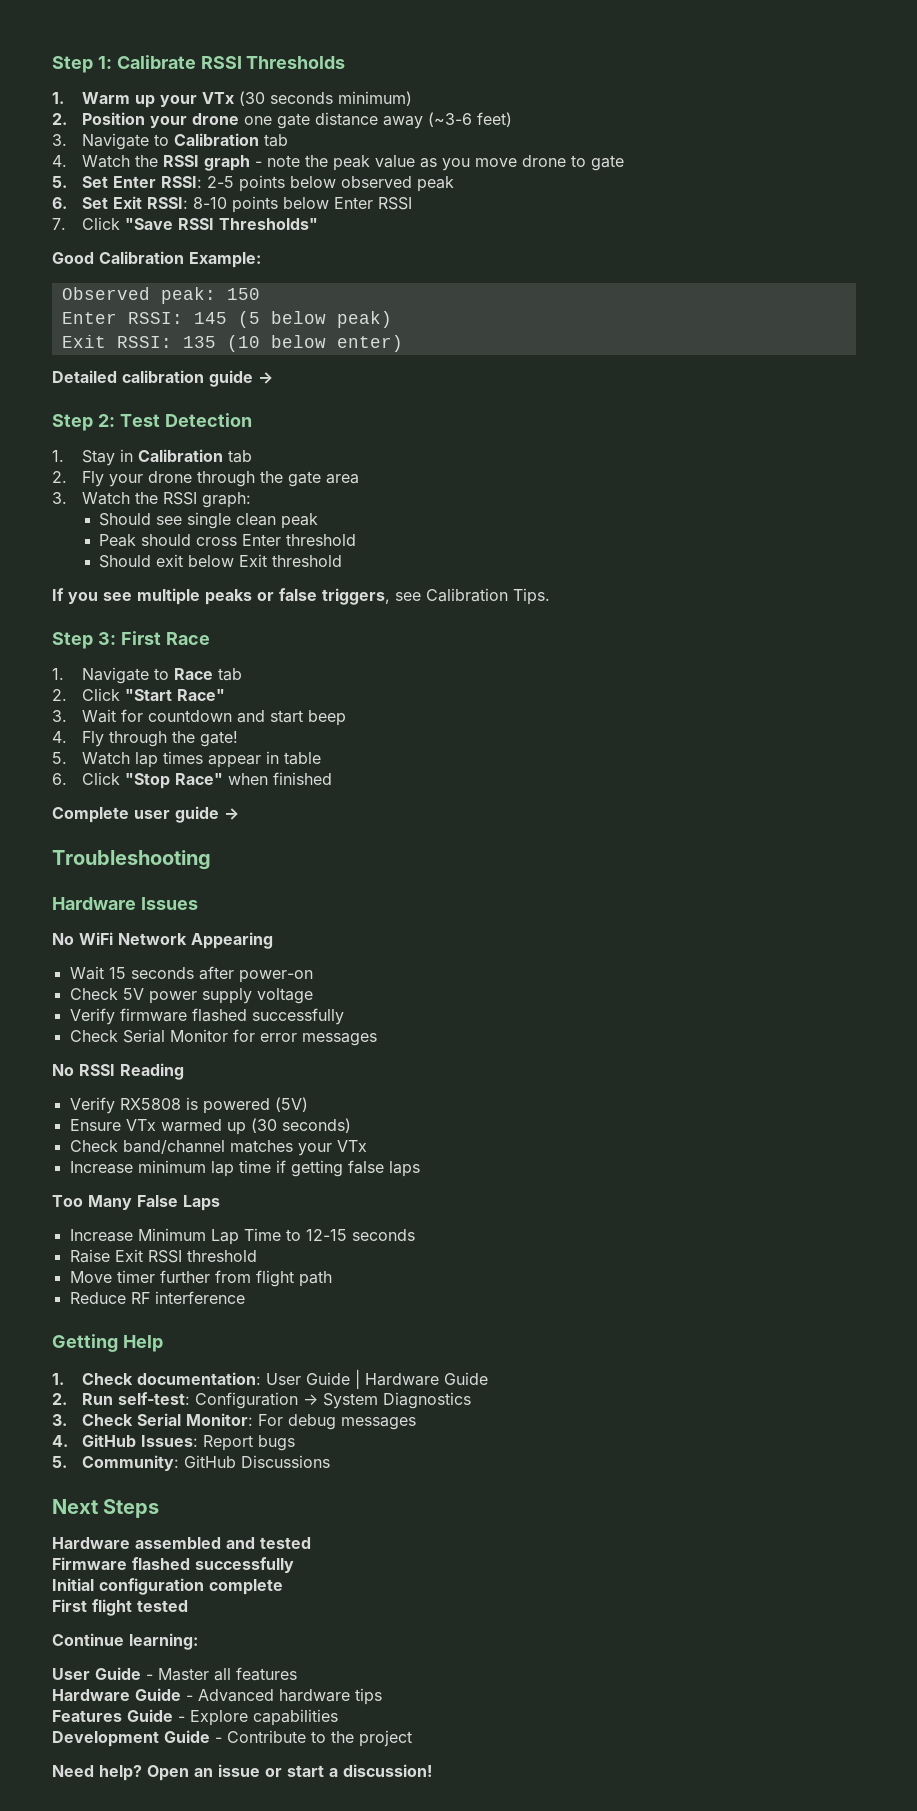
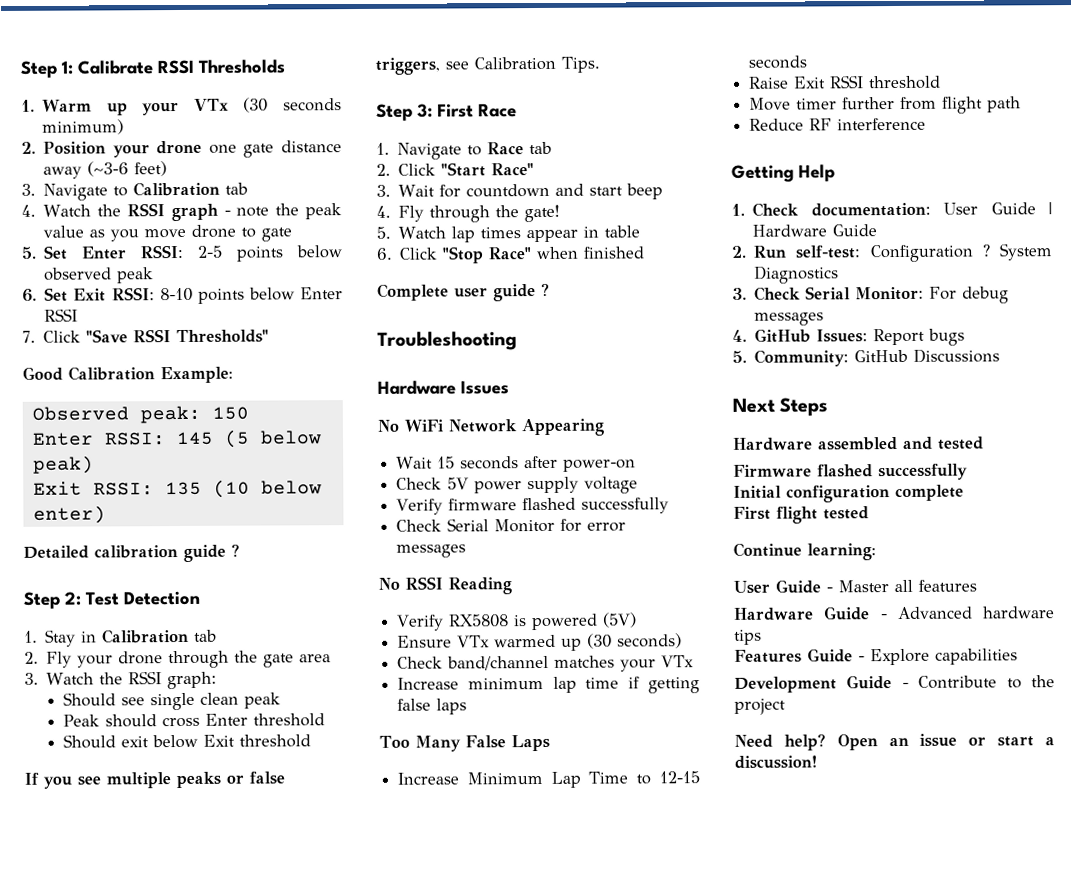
[258,372,273,384] → -> [231,543,240,558] ?
[224,808,239,820] → -> [541,282,550,297] ?
[302,1394,318,1405] → -> [981,244,990,257] ?

